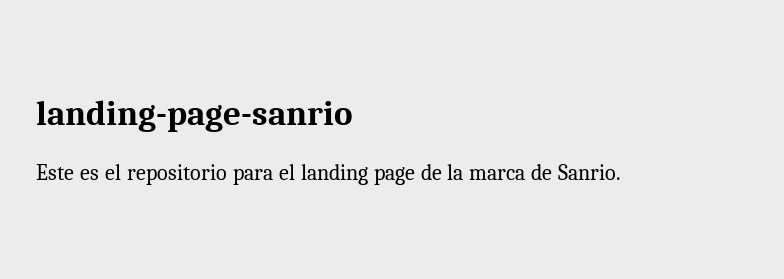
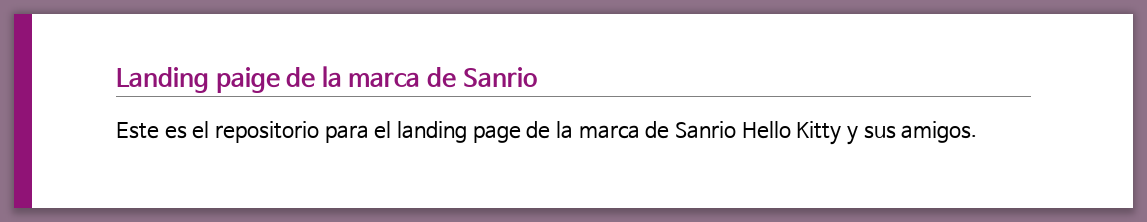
[36,100,353,132] landing-page-sanrio -> [116,66,537,93] Landing paige de la marca de Sanrio
[558,164,622,180] Sanrio. -> [674,121,978,145] Sanrio Hello Kitty y sus amigos.

